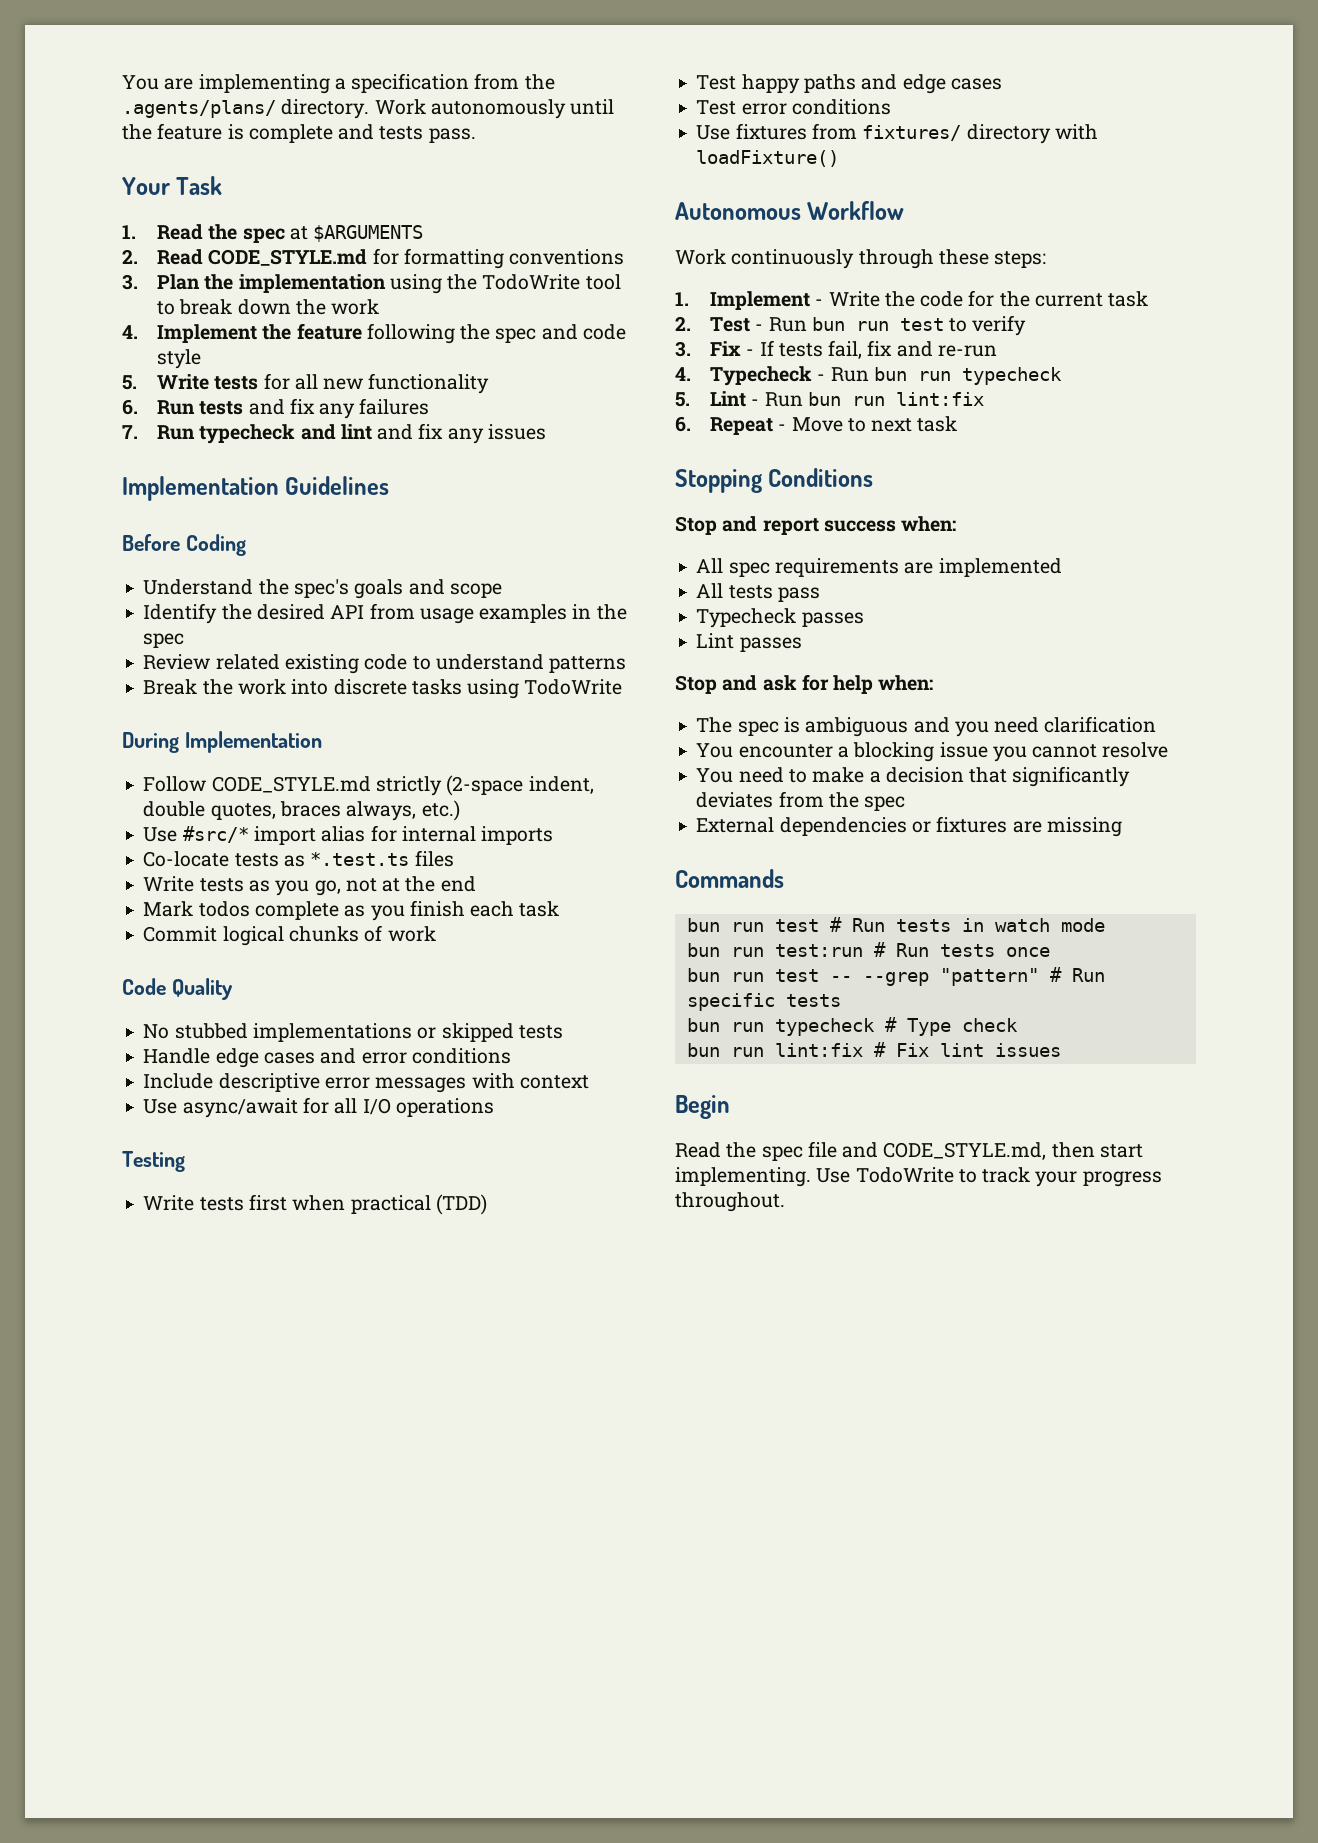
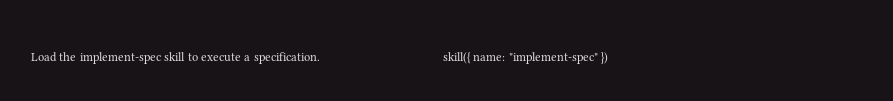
[122,73,555,94] [122,99,615,119] [122,123,476,143] [122,176,223,195] [122,224,424,243] [122,248,625,269] [122,274,621,294] [157,299,380,315] [122,323,626,344] [157,349,202,369] [122,373,490,394] [122,398,430,419] [122,423,546,444] [122,476,390,501] [122,534,246,556] [143,579,502,599] [143,603,627,624] [143,633,185,648] [143,654,627,674] [143,679,623,699] [122,731,322,753] [143,775,594,796] [143,800,460,821] [143,825,554,845] [143,850,454,867] [143,876,476,896] [143,900,560,921] [143,925,436,946] [122,978,233,1000] [143,1023,563,1042] [143,1048,511,1068] [143,1073,589,1093] [143,1097,494,1118] [122,1151,185,1172] [143,1194,487,1215] [696,74,1002,94] [696,99,891,115] [696,123,1098,144] [696,150,840,167] [675,201,905,220] [675,249,1047,269] [675,290,1149,310] [675,315,1027,336] [675,340,997,359] [675,366,1062,386] [675,391,984,407] [675,416,958,435] [675,468,874,493] [675,516,957,535] [696,558,1062,577] [696,583,820,602] [696,608,864,628] [696,633,802,652] [675,674,934,694] [696,716,1157,737] [696,742,1169,762] [696,766,1131,787] [696,791,906,811] [696,816,1122,837] [675,869,784,888] [686,917,1105,932] [686,942,1050,957] [686,967,1105,986] [686,993,841,1011] [686,1017,1018,1036] [686,1042,1061,1057] [675,1095,730,1119] [675,1141,1143,1161] [675,1167,1162,1187] [675,1192,785,1212] You are implementing a specification from the .agents/plans/ directory. Work autonomously until the feature is complete and tests pass. // Your Task // 1. Read the spec at $ARGUMENTS // 2. Read CODE_STYLE.md for formatting conventions // 3. Plan the implementation using the TodoWrite tool to break down the work // 4. Implement the feature following the spec and code style // 5. Write tests for all new functionality // 6. Run tests and fix any failures // 7. Run typecheck and lint and fix any issues // Implementation Guidelines // Before Coding // Understand the spec's goals and scope // Identify the desired API from usage examples in the spec // Review related existing code to understand patterns // Break the work into discrete tasks using TodoWrite // During Implementation // Follow CODE_STYLE.md strictly (2-space indent, double quotes, braces always, etc.) // Use #src/* import alias for internal imports // Co-locate tests as *.test.ts files // Write tests as you go, not at the end // Mark todos complete as you finish each task // Commit logical chunks of work // Code Quality // No stubbed implementations or skipped tests // Handle edge cases and error conditions // Include descriptive error messages with context // Use async/await for all I/O operations // Testing // Write tests first when practical (TDD) // Test happy paths and edge cases // Test error conditions // Use fixtures from fixtures/ directory with loadFixture() // Autonomous Workflow // Work continuously through these steps: // 1. Implement - Write the code for the current task // 2. Test - Run bun run test to verify // 3. Fix - If tests fail, fix and re-run // 4. Typecheck - Run bun run typecheck // 5. Lint - Run bun run lint:fix // 6. Repeat - Move to next task // Stopping Conditions // Stop and report success when: // All spec requirements are implemented // All tests pass // Typecheck passes // Lint passes // Stop and ask for help when: // The spec is ambiguous and you need clarification // You encounter a blocking issue you cannot resolve // You need to make a decision that significantly deviates from the spec // External dependencies or fixtures are missing // Commands // bun run test # Run tests in watch mode // bun run test:run # Run tests once // bun run test -- --grep "pattern" # Run specific tests // bun run typecheck # Type check // bun run lint:fix # Fix lint issues // Begin // Read the spec file and CODE_STYLE.md, then start implementing. Use TodoWrite to track your progress throughout. -> [31,52,320,64] [443,52,609,64] Load the implement-spec skill to execute a specification. // skill({ name: "implement-spec" })

